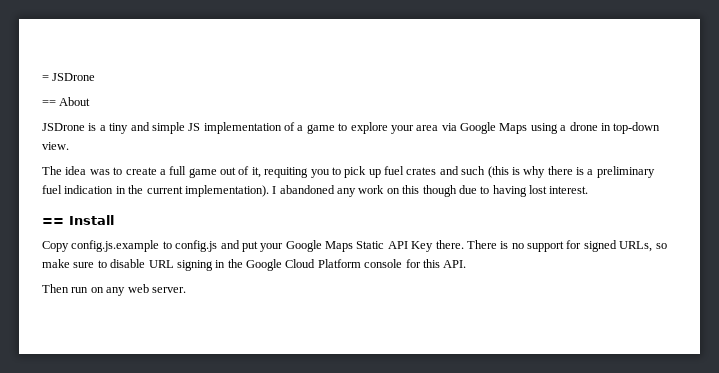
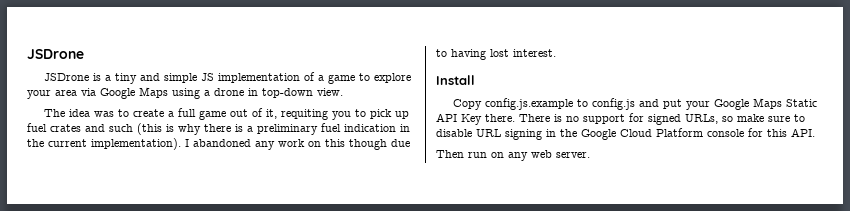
[42,73,96,81] [42,97,91,106] = JSDrone // == About -> [27,49,84,59] JSDrone
[42,218,64,225] == -> (556, 53) none

